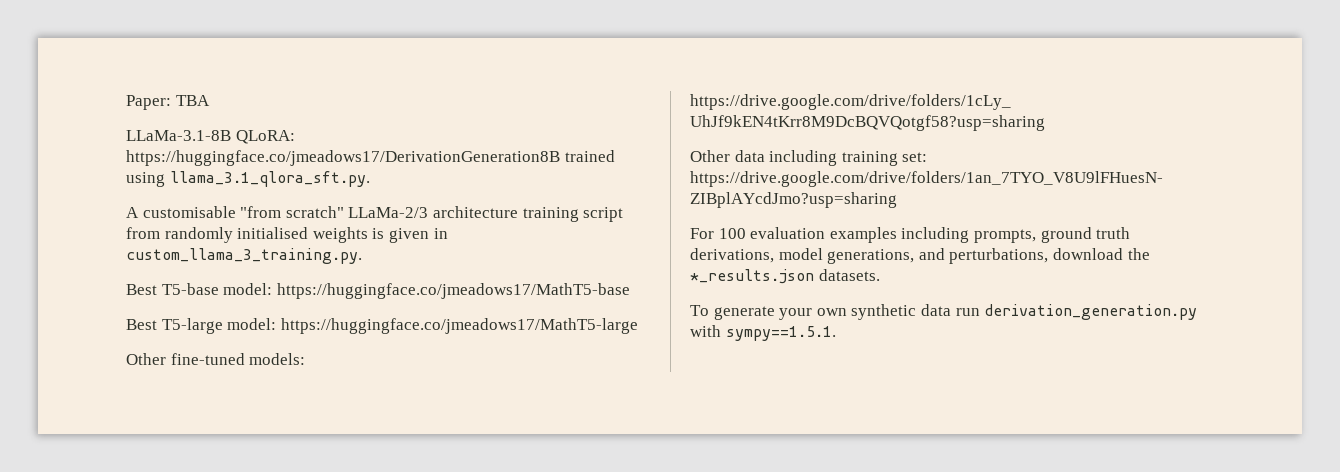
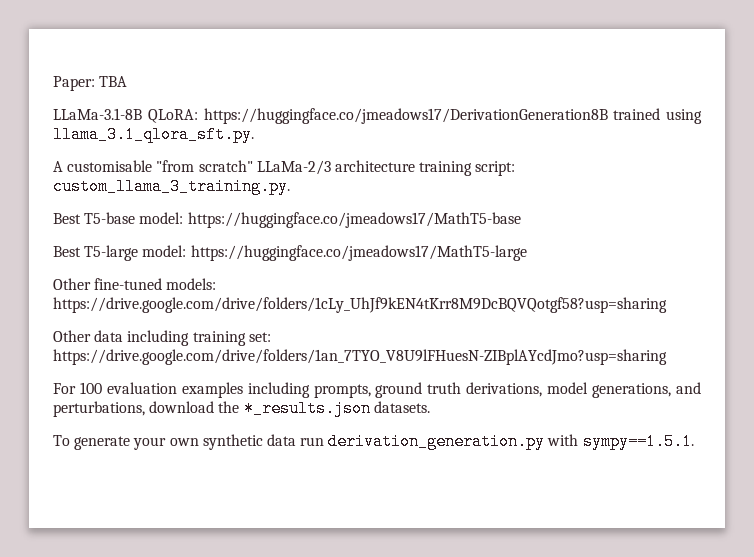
[583,207,624,222] [126,227,448,243] script from randomly initialised weights is given in -> [475,161,516,176] script:

